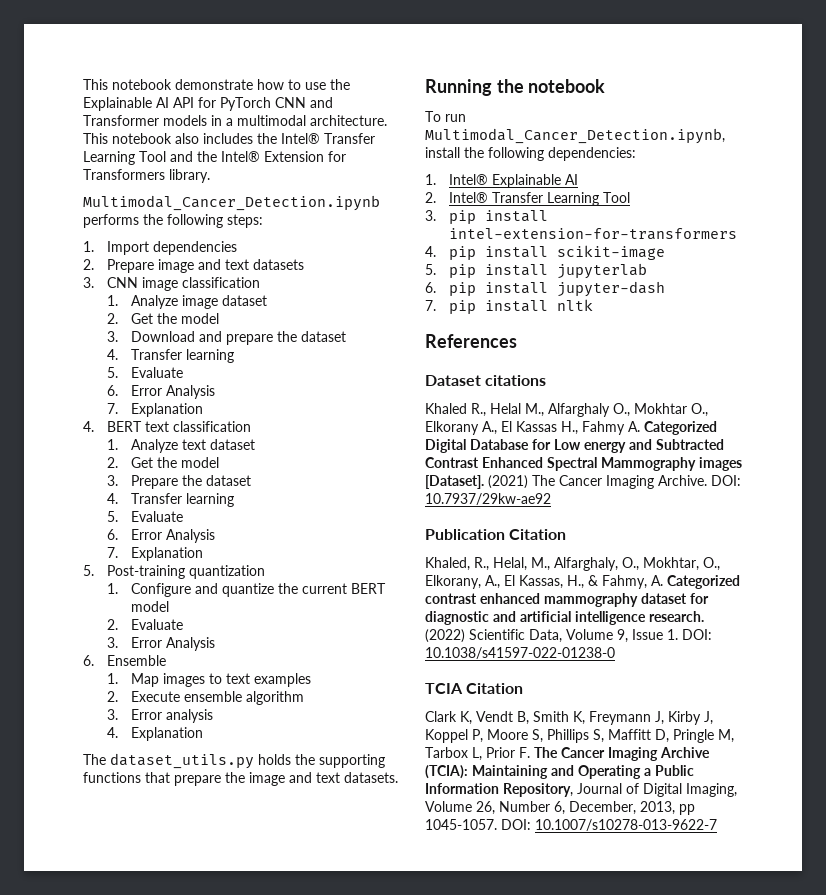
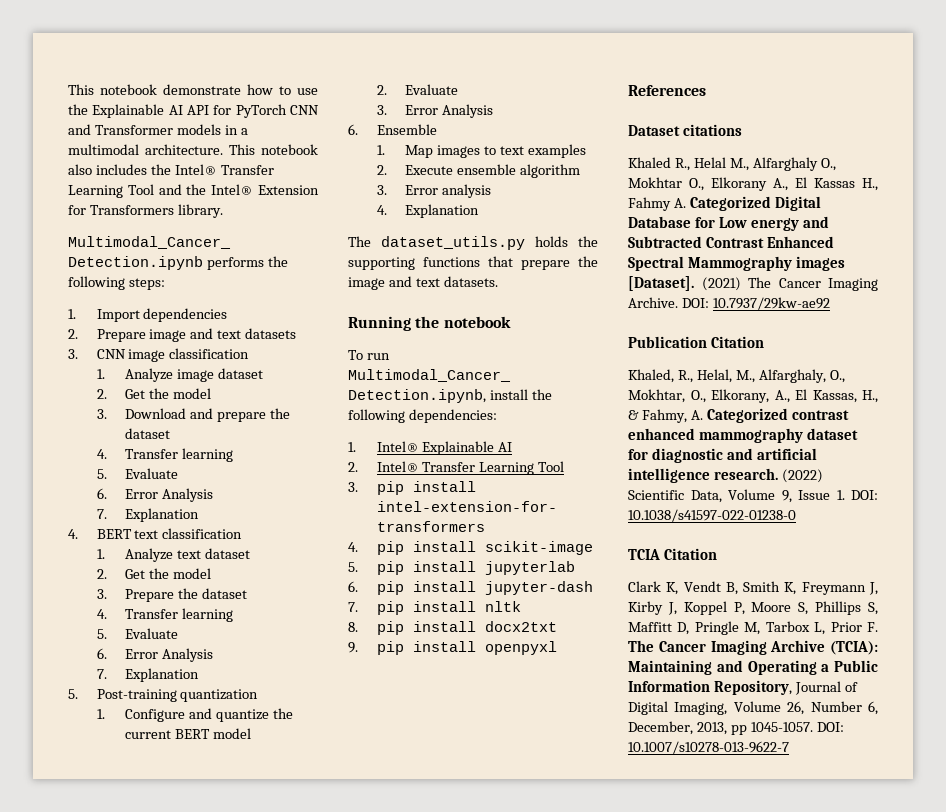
(593, 305) none -> [348,621,557,635] [348,641,557,655] // 8. pip install docx2txt // 9. pip install openpyxl

